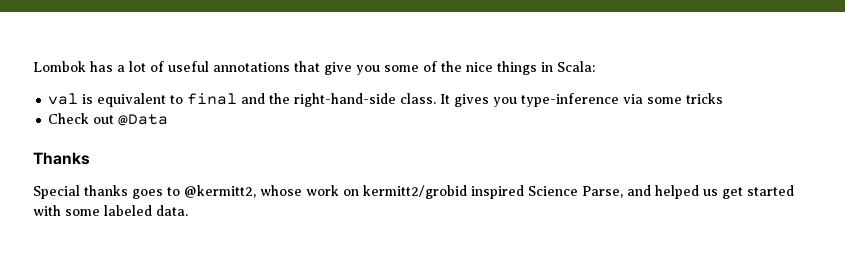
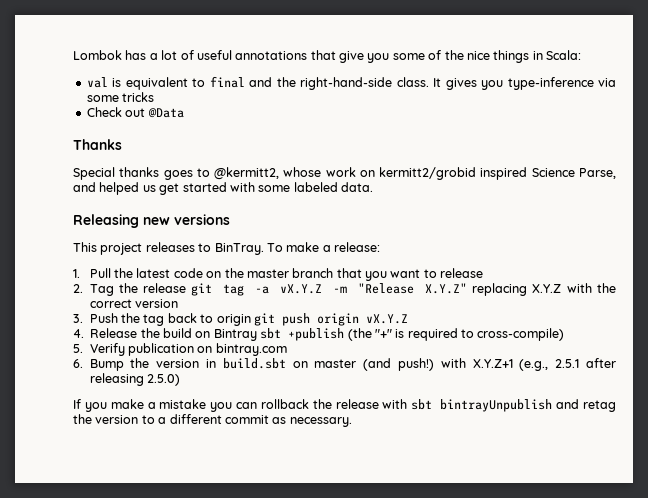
(188, 210) none -> [73,214,230,228] [73,242,380,255] [73,268,484,281] [73,283,617,296] [89,299,179,308] [73,313,408,326] [73,328,565,341] [73,343,287,356] [73,358,616,371] [89,373,181,386] [73,399,616,412] [73,414,352,427] // Releasing new versions // This project releases to BinTray. To make a release: // 1. Pull the latest code on the master branch that you want to release // 2. Tag the release git tag -a vX.Y.Z -m "Release X.Y.Z" replacing X.Y.Z with the correct version // 3. Push the tag back to origin git push origin vX.Y.Z // 4. Release the build on Bintray sbt +publish (the "+" is required to cross-compile) // 5. Verify publication on bintray.com // 6. Bump the version in build.sbt on master (and push!) with X.Y.Z+1 (e.g., 2.5.1 after releasing 2.5.0) // If you make a mistake you can rollback the release with sbt bintrayUnpublish and retag the version to a different commit as necessary.

